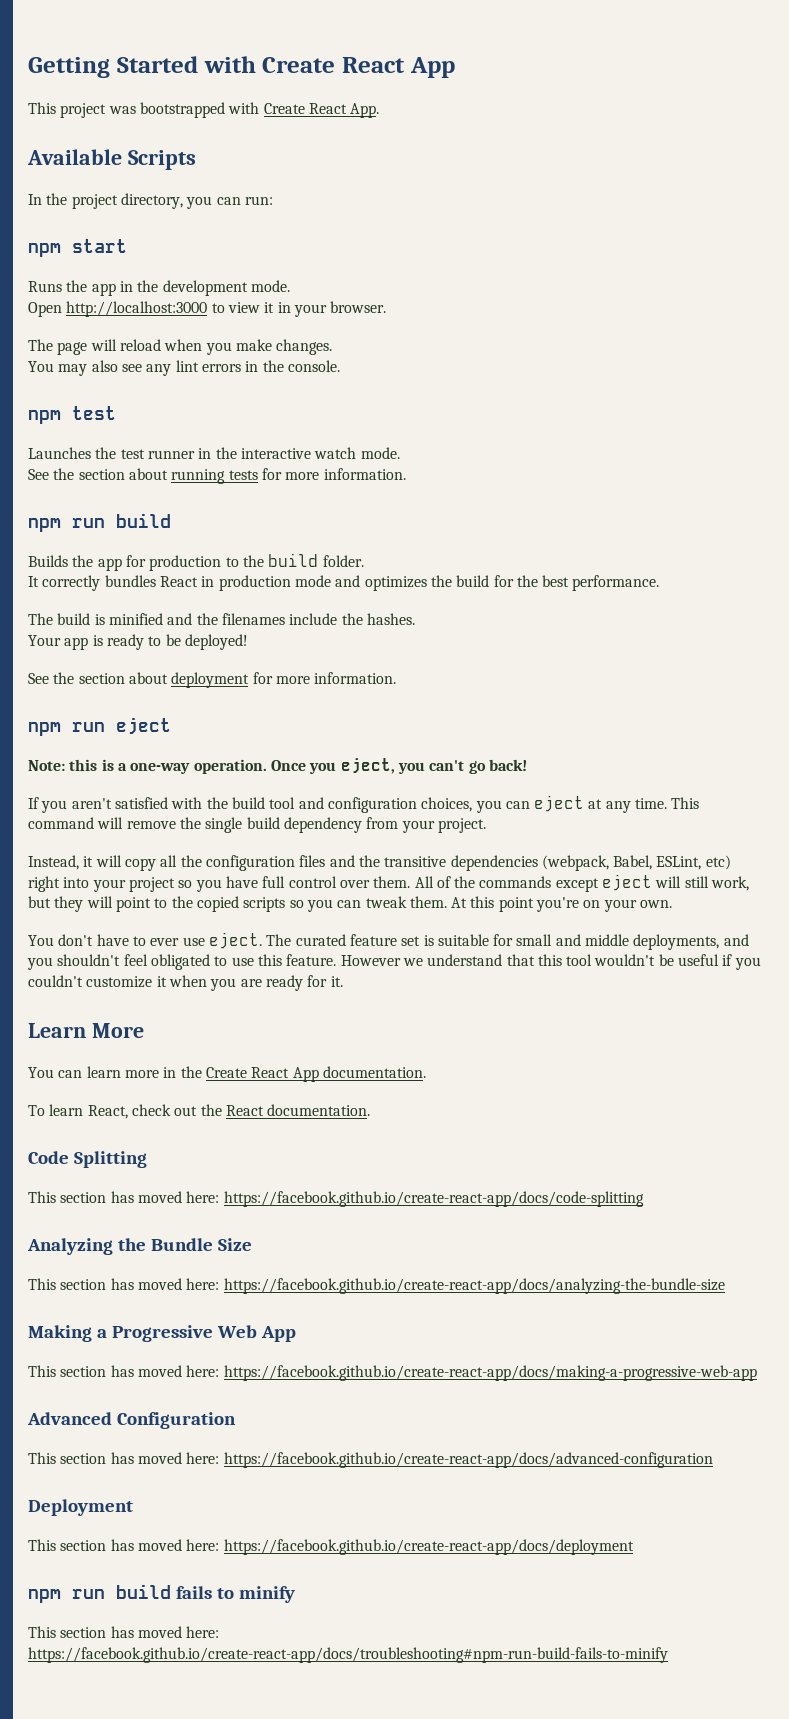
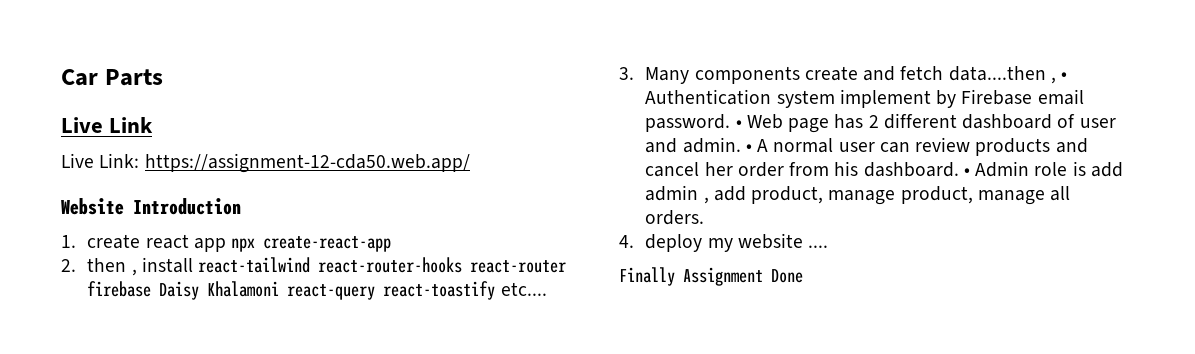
[28,56,455,78] [28,102,380,118] [27,149,196,170] [28,193,273,209] [28,239,127,257] [28,280,290,296] [28,301,387,317] [28,339,333,355] [28,360,340,376] [28,406,116,424] [28,447,400,459] [28,468,406,484] [28,513,171,532] [28,553,364,571] [28,575,660,591] [28,613,415,625] [28,634,248,650] [28,672,397,688] [28,717,171,736] [28,758,527,774] [28,795,700,813] [28,817,486,833] [28,855,731,871] [28,874,750,892] [28,896,673,912] [28,932,749,950] [27,954,761,970] [28,975,343,991] [28,1023,144,1038] [28,1066,426,1082] [28,1104,371,1119] [28,1151,147,1168] [28,1191,644,1207] [27,1238,252,1255] [28,1278,725,1294] [28,1325,296,1342] [28,1365,757,1381] [27,1412,236,1429] [28,1452,713,1468] [28,1499,133,1516] [28,1539,634,1555] [28,1584,295,1603] [28,1626,220,1638] [28,1647,668,1663] Getting Started with Create React App // This project was bootstrapped with Create React App. // Available Scripts // In the project directory, you can run: // npm start // Runs the app in the development mode. // Open http://localhost:3000 to view it in your browser. // The page will reload when you make changes. // You may also see any lint errors in the console. // npm test // Launches the test runner in the interactive watch mode. // See the section about running tests for more information. // npm run build // Builds the app for production to the build folder. // It correctly bundles React in production mode and optimizes the build for the best performance. // The build is minified and the filenames include the hashes. // Your app is ready to be deployed! // See the section about deployment for more information. // npm run eject // Note: this is a one-way operation. Once you eject, you can't go back! // If you aren't satisfied with the build tool and configuration choices, you can eject at any time. This command will remove the single build dependency from your project. // Instead, it will copy all the configuration files and the transitive dependencies (webpack, Babel, ESLint, etc) right into your project so you have full control over them. All of the commands except eject will still work, but they will point to the copied scripts so you can tweak them. At this point you're on your own. // You don't have to ever use eject. The curated feature set is suitable for small and middle deployments, and you shouldn't feel obligated to use this feature. However we understand that this tool wouldn't be useful if you couldn't customize it when you are ready for it. // Learn More // You can learn more in the Create React App documentation. // To learn React, check out the React documentation. // Code Splitting // This section has moved here: https://facebook.github.io/create-react-app/docs/code-splitting // Analyzing the Bundle Size // This section has moved here: https://facebook.github.io/create-react-app/docs/analyzing-the-bundle-size // Making a Progressive Web App // This section has moved here: https://facebook.github.io/create-react-app/docs/making-a-progressive-web-app // Advanced Configuration // This section has moved here: https://facebook.github.io/create-react-app/docs/advanced-configuration // Deployment // This section has moved here: https://facebook.github.io/create-react-app/docs/deployment // npm run build fails to minify // This section has moved here: https://facebook.github.io/create-react-app/docs/troubleshooting#npm-run-build-fails-to-minify -> [61,69,163,86] [61,117,154,133] [61,153,470,173] [61,198,241,215] [61,234,392,252] [61,257,567,276] [87,281,547,300] [619,66,1068,84] [645,89,1084,108] [645,113,1116,133] [645,137,1088,156] [645,161,1123,177] [645,185,1071,205] [645,210,705,225] [619,233,829,252] [619,267,803,286] Car Parts // Live Link // Live Link: https://assignment-12-cda50.web.app/ // Website Introduction // 1. create react app npx create-react-app // 2. then , install react-tailwind react-router-hooks react-router firebase Daisy Khalamoni react-query react-toastify etc.... // 3. Many components create and fetch data....then , • Authentication system implement by Firebase email password. • Web page has 2 different dashboard of user and admin. • A normal user can review products and cancel her order from his dashboard. • Admin role is add admin , add product, manage product, manage all orders. // 4. deploy my website .... // Finally Assignment Done

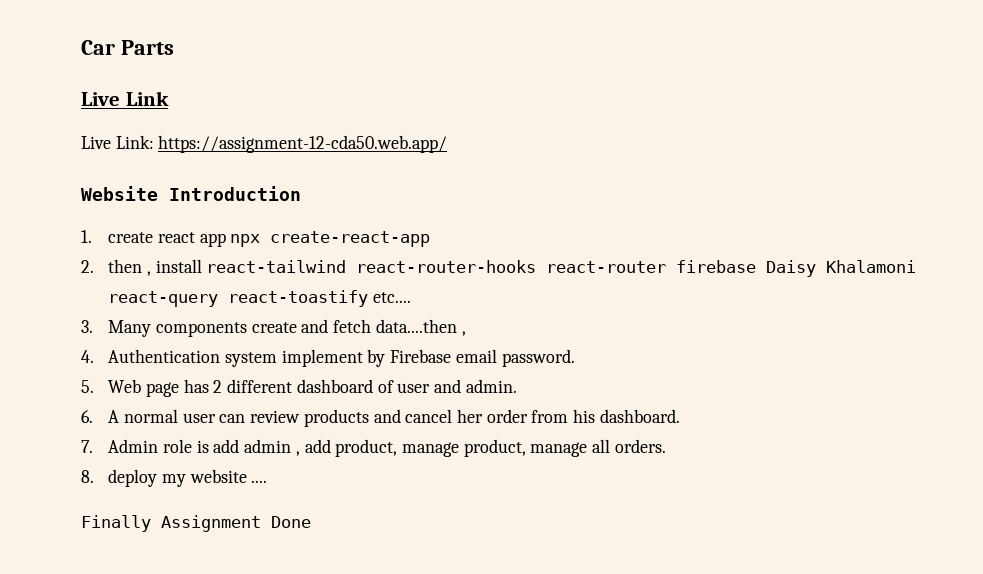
[1061,72,1068,80] • -> [81,350,94,363] // 4.
[735,120,742,128] • -> [81,380,94,393] // 5.
[745,144,752,152] • -> [81,410,93,423] // 6.
[963,168,970,176] • -> [81,440,93,453] // 7.
[619,235,634,248] 4. -> [81,470,94,483] 8.

